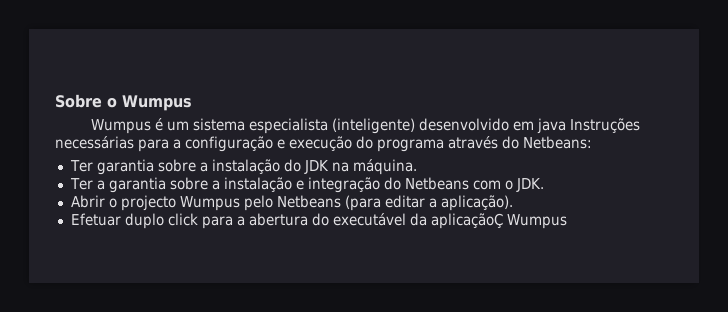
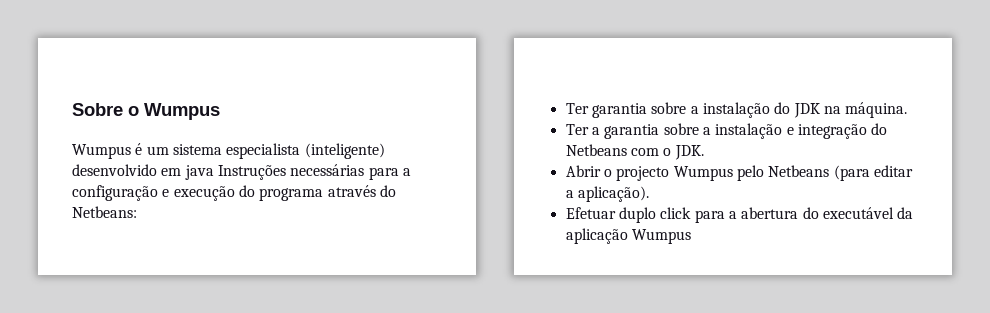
[430,213,503,229] aplicaçãoÇ -> [565,228,628,244] aplicação

